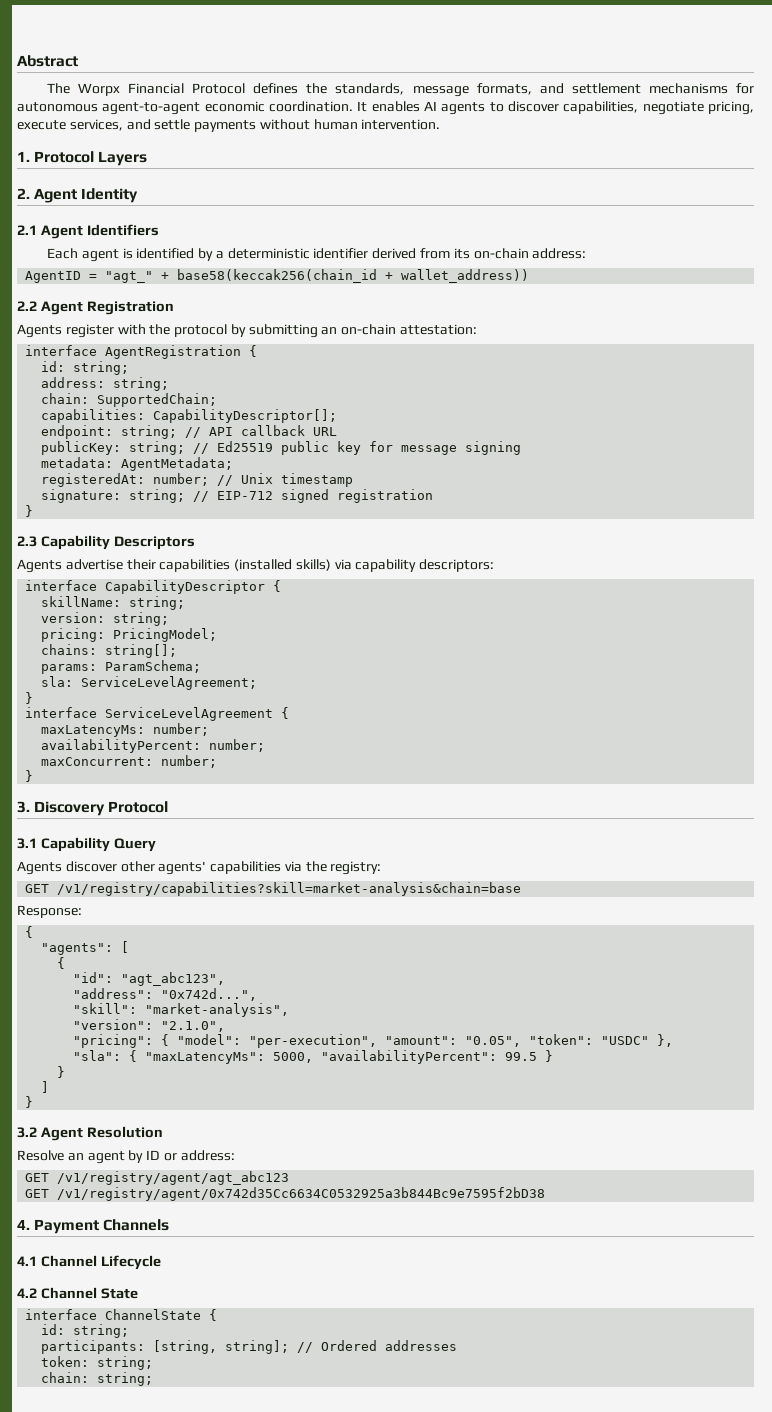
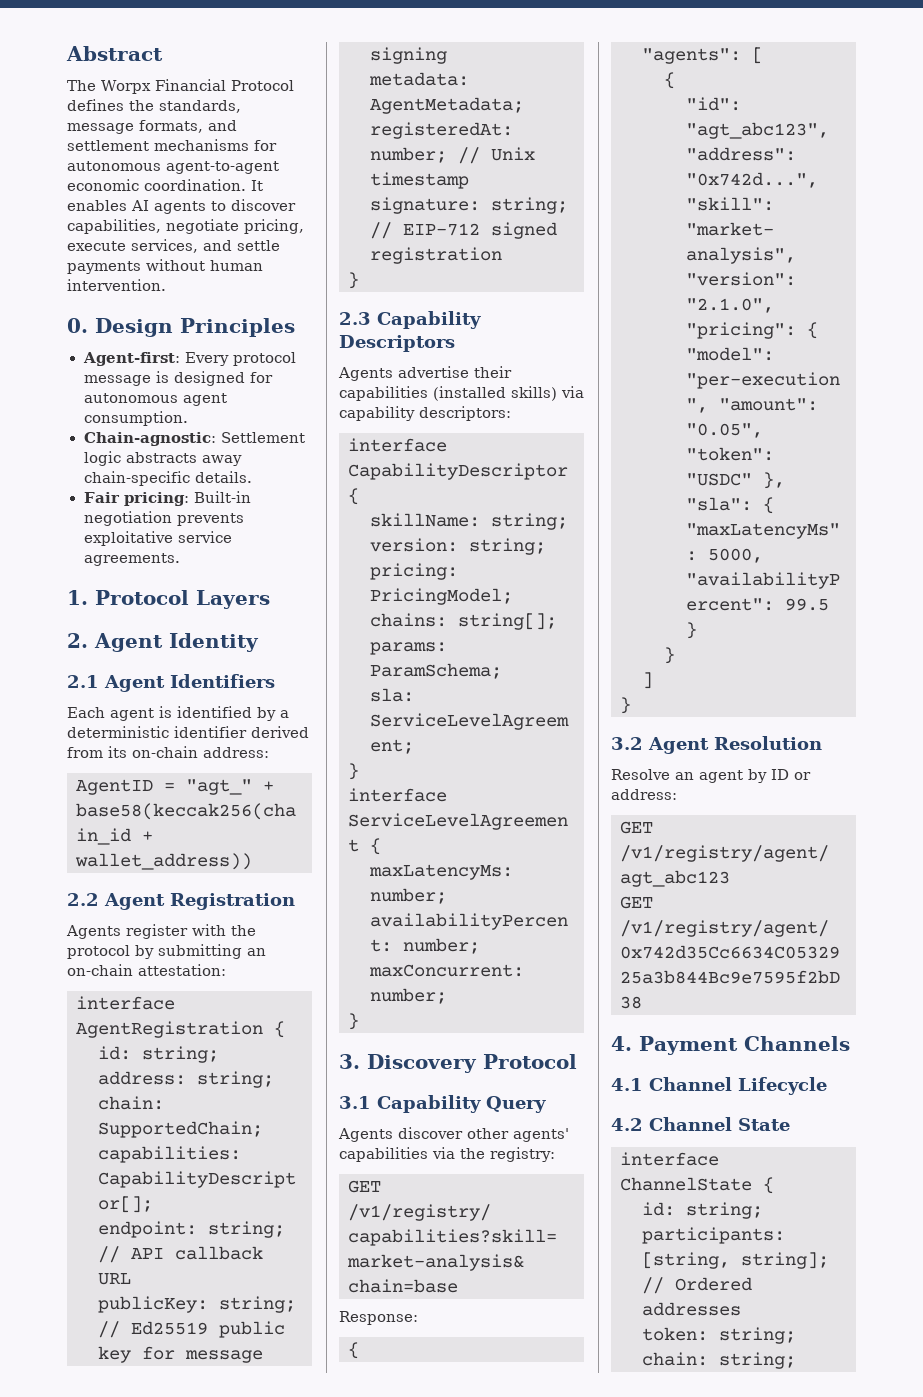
(441, 124) none -> [67,318,295,337] [82,352,296,366] [83,371,273,386] [83,393,227,406] [83,411,188,426] [83,432,305,446] [83,451,242,466] [83,471,252,486] [83,491,251,506] [83,511,244,526] [83,531,232,546] [83,553,180,566] // 0. Design Principles // Agent-first: Every protocol message is designed for autonomous agent consumption. // Chain-agnostic: Settlement logic abstracts away chain-specific details. // Fair pricing: Built-in negotiation prevents exploitative service agreements.

